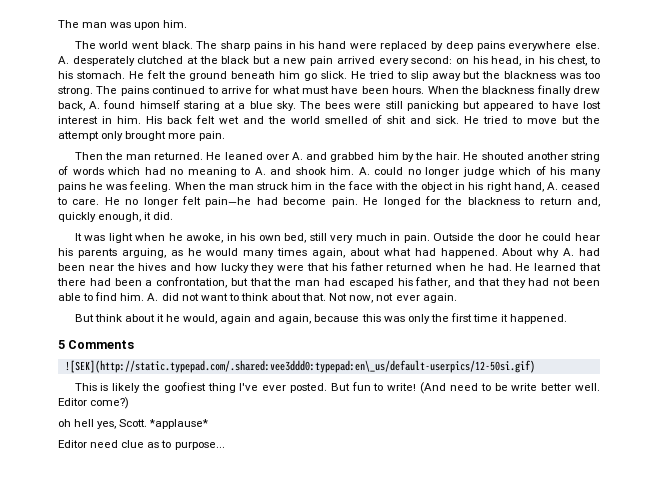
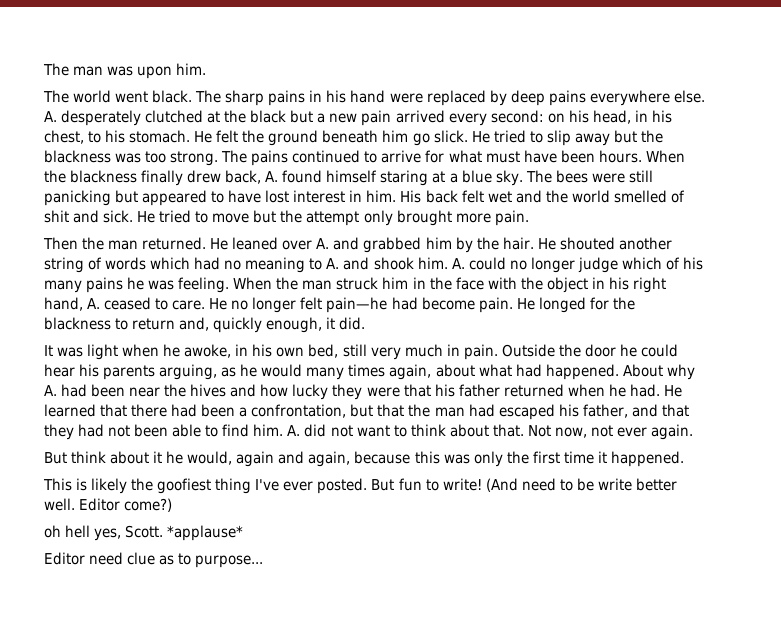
[58,340,135,349] [64,360,535,373] // 5 Comments // ![SEK](http://static.typepad.com/.shared:vee3ddd0:typepad:en\_us/default-userpics/12-50si.gif) -> (684, 459) none

